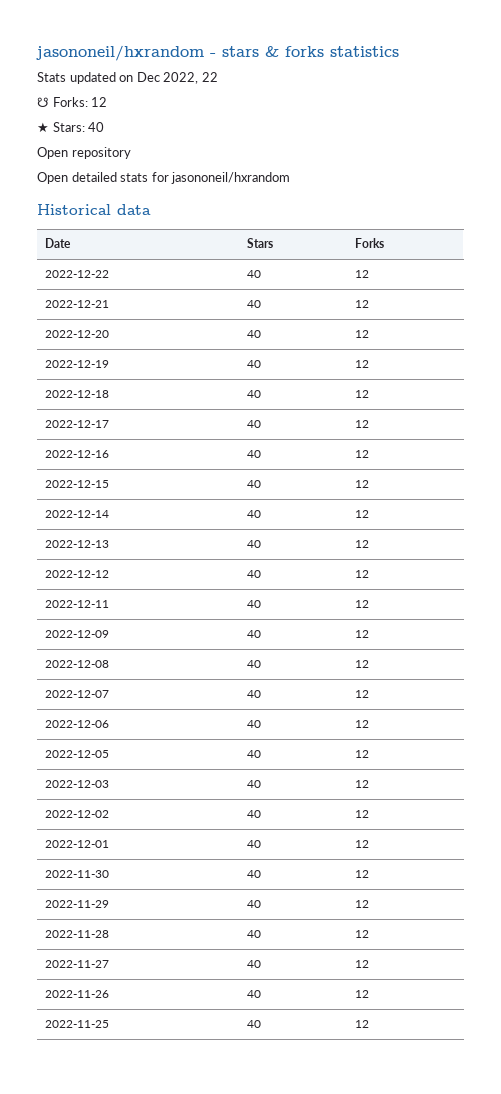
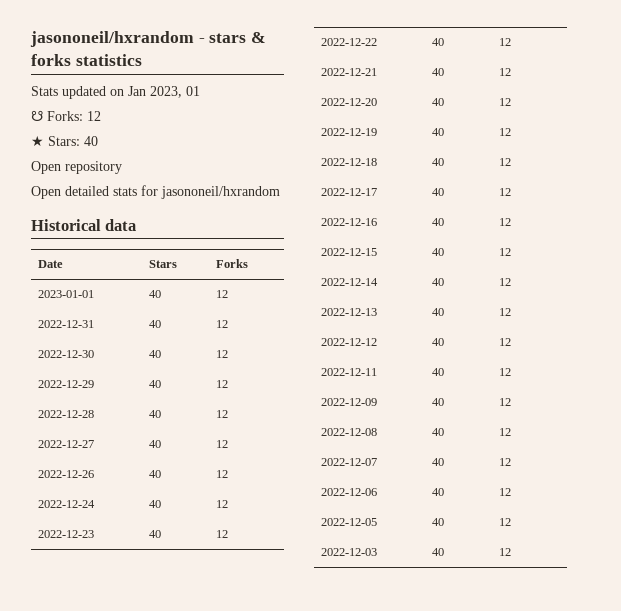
[136,72,218,84] Dec 2022, 22 -> [128,86,200,98] Jan 2023, 01
(385, 243) none -> [37,290,94,298] [148,290,161,298] [215,290,228,298] [37,320,94,328] [148,320,161,328] [215,320,228,328] [37,350,94,358] [148,350,161,358] [215,350,228,358] [37,380,94,388] [148,380,161,388] [215,380,228,388] [37,410,94,418] [148,410,161,418] [215,410,228,418] [37,440,94,448] [148,440,161,448] [215,440,228,448] [37,470,94,478] [148,470,161,478] [215,470,228,478] [37,500,95,508] [148,500,161,508] [215,500,228,508] [37,530,94,538] [148,530,161,538] [215,530,228,538] // 2023-01-01 | 40 | 12 // 2022-12-31 | 40 | 12 // 2022-12-30 | 40 | 12 // 2022-12-29 | 40 | 12 // 2022-12-28 | 40 | 12 // 2022-12-27 | 40 | 12 // 2022-12-26 | 40 | 12 // 2022-12-24 | 40 | 12 // 2022-12-23 | 40 | 12
[45,810,110,818] [247,810,262,818] [355,810,370,818] [45,840,110,848] [247,840,262,848] [355,840,370,848] [45,870,110,878] [247,870,262,878] [355,870,370,878] [45,900,110,908] [247,900,262,908] [355,900,370,908] [45,930,110,938] [247,930,262,938] [355,930,370,938] [45,960,110,968] [247,960,262,968] [355,960,370,968] [45,990,110,998] [247,990,262,998] [355,990,370,998] [45,1020,110,1028] [247,1020,262,1028] [355,1020,370,1028] // 2022-12-02 | 40 | 12 // 2022-12-01 | 40 | 12 // 2022-11-30 | 40 | 12 // 2022-11-29 | 40 | 12 // 2022-11-28 | 40 | 12 // 2022-11-27 | 40 | 12 // 2022-11-26 | 40 | 12 // 2022-11-25 | 40 | 12 -> (511, 552) none

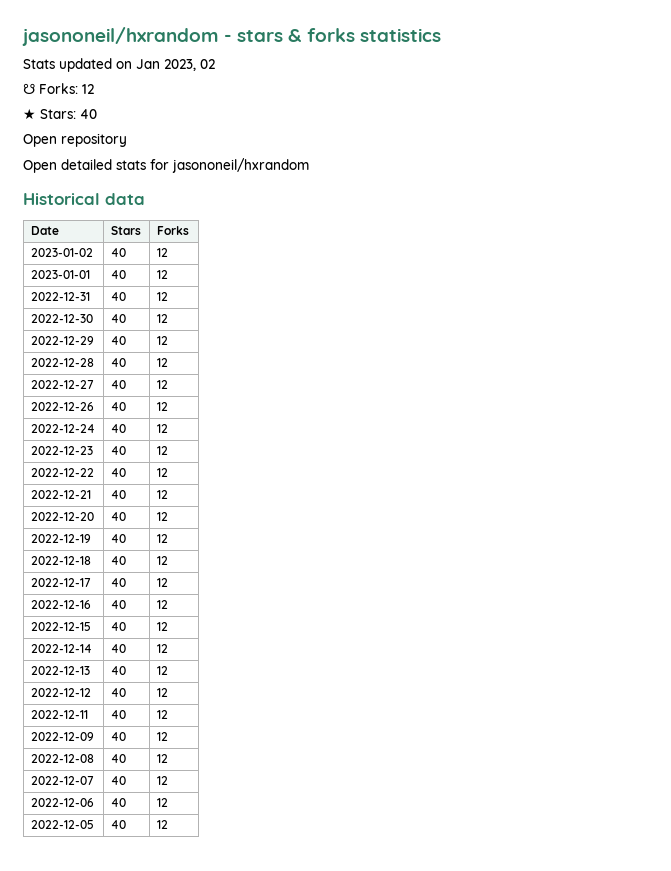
[186,86,200,96] 01 -> [200,59,215,69] 02
(248, 263) none -> [30,248,93,257] [110,248,126,257] [156,248,168,257] // 2023-01-02 | 40 | 12
[320,548,377,556] [431,548,444,556] [498,548,511,556] // 2022-12-03 | 40 | 12 -> (168, 824) none

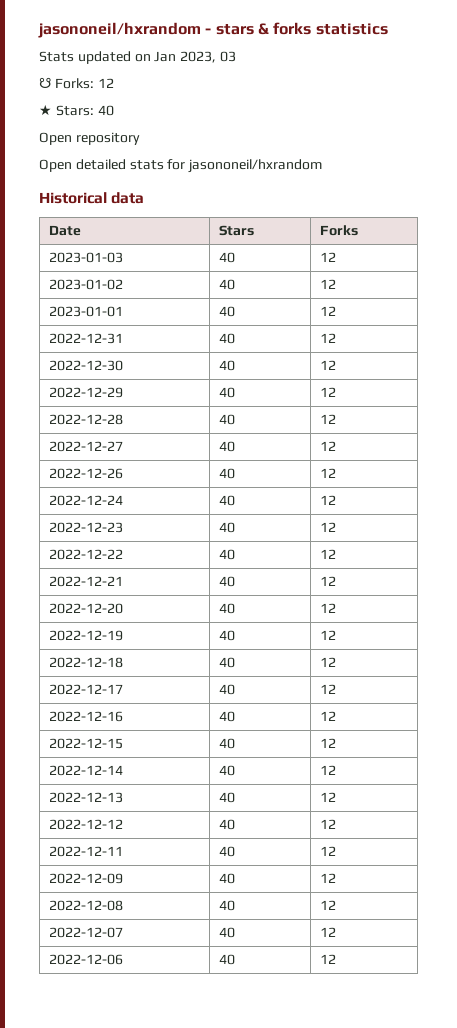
[200,59,215,69] 02 -> [219,51,236,62] 03
(189, 230) none -> [49,252,124,263] [219,252,236,263] [320,252,337,262] // 2023-01-03 | 40 | 12
[30,820,94,829] [110,820,126,829] [156,820,168,829] // 2022-12-05 | 40 | 12 -> (337, 959) none

